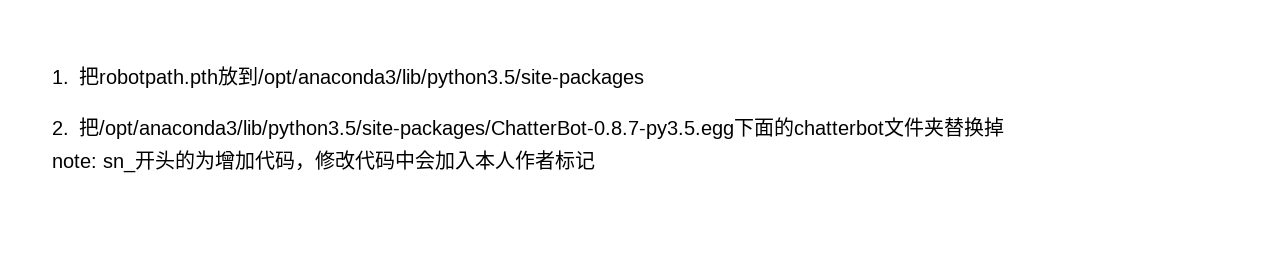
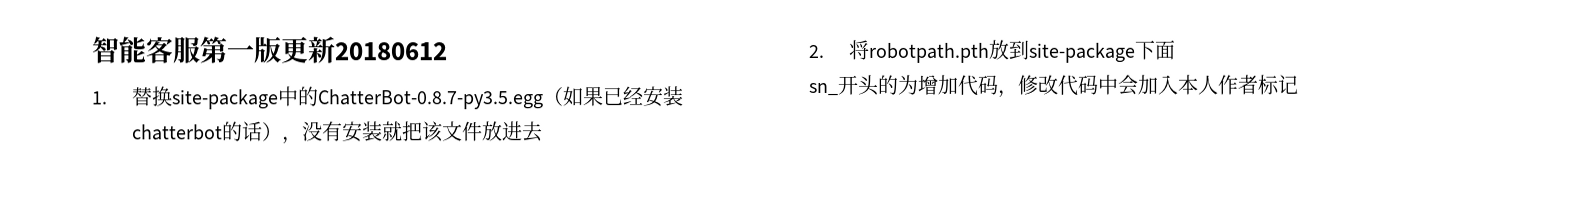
[52,66,644,88] [52,117,1004,139] [52,154,97,168] 1.把robotpath.pth放到/opt/anaconda3/lib/python3.5/site-packages // 2.把/opt/anaconda3/lib/python3.5/site-packages/ChatterBot-0.8.7-py3.5.egg下面的chatterbot文件夹替换掉 // note: -> [91,36,447,64] [91,86,684,110] [131,121,543,145] [808,39,1175,63] 智能客服第一版更新20180612 // 1.替换site-package中的ChatterBot-0.8.7-py3.5.egg（如果已经安装chatterbot的话），没有安装就把该文件放进去 // 2.将robotpath.pth放到site-package下面 //

